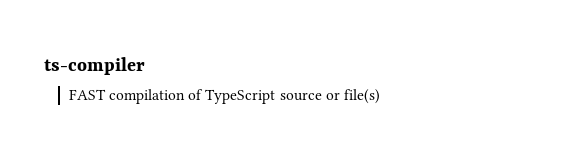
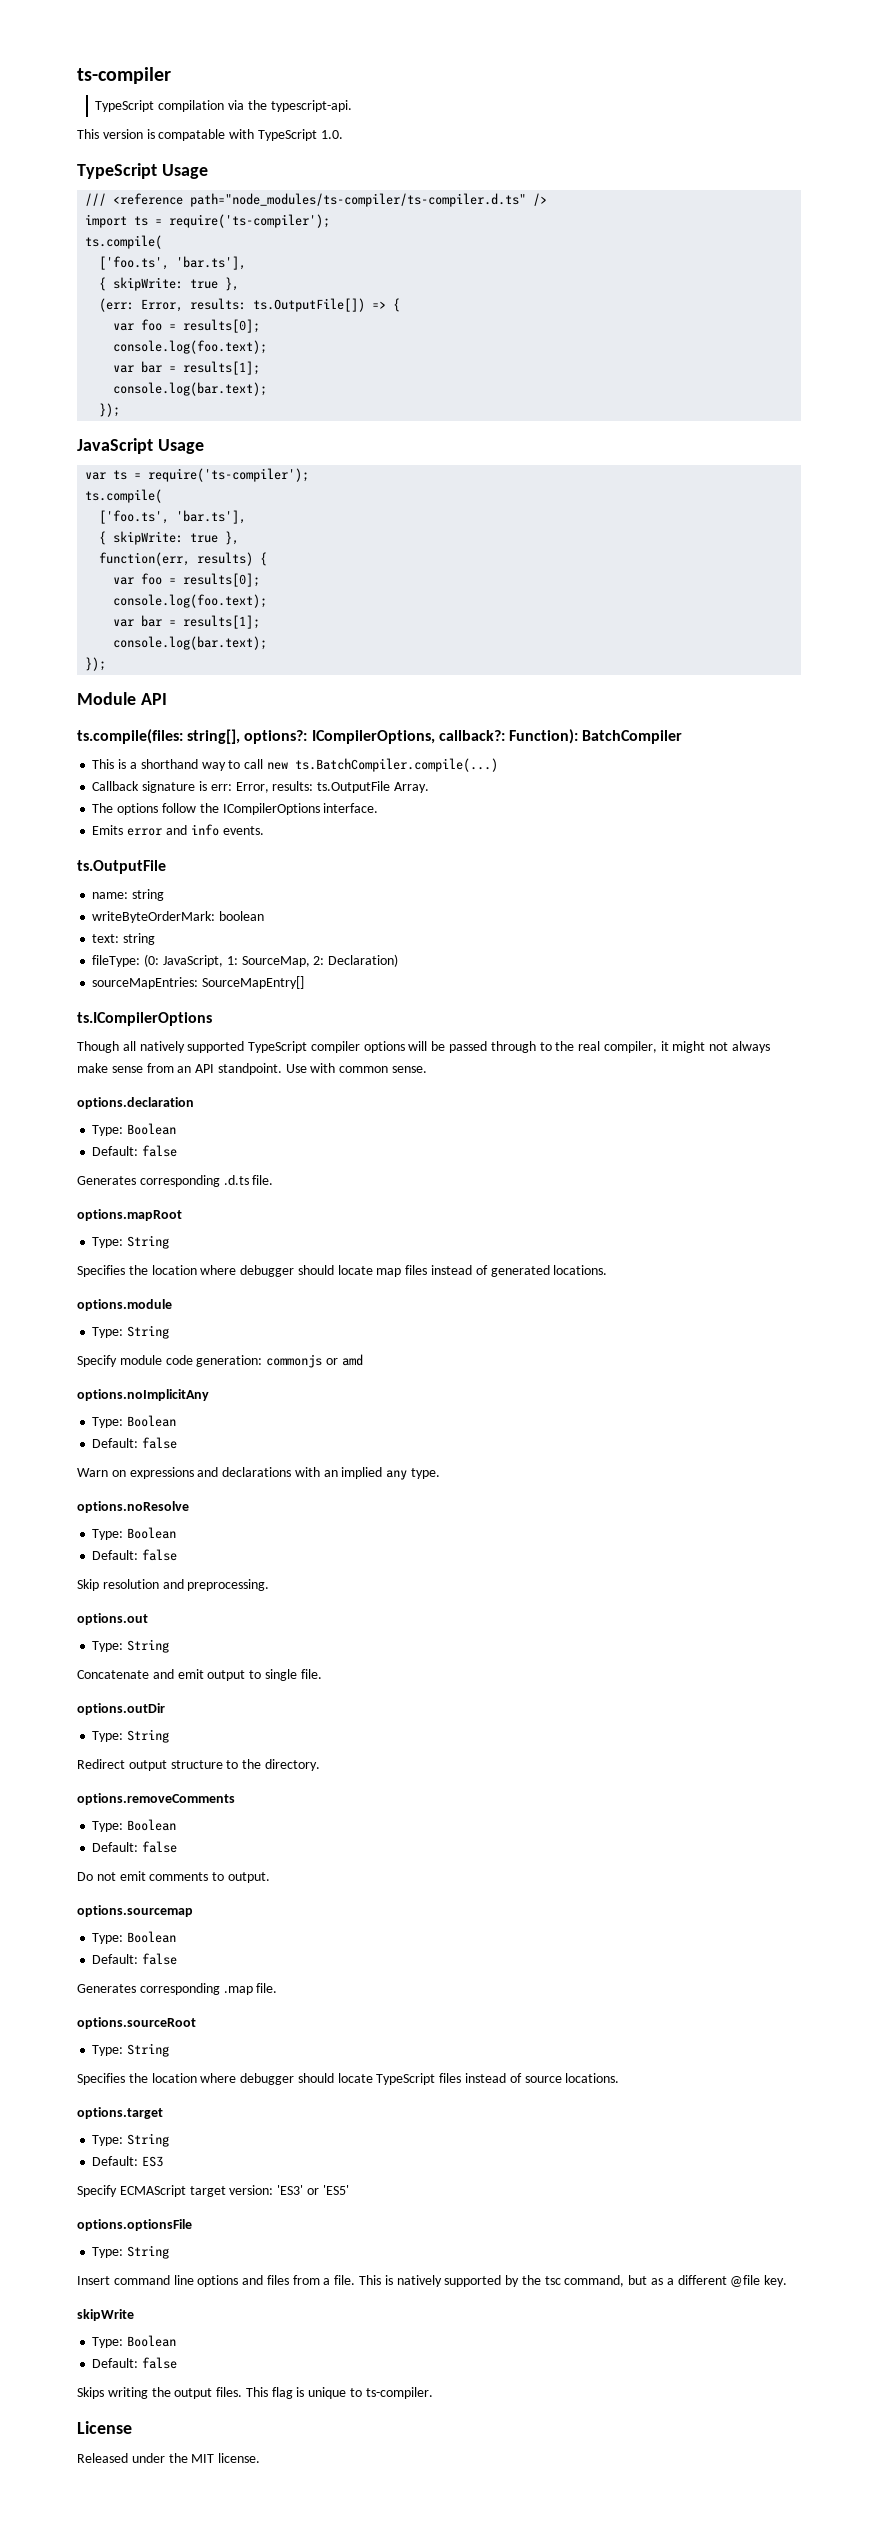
[68,89,380,104] FAST compilation of TypeScript source or file(s) -> [95,100,352,112] [77,129,343,141] [77,163,208,179] [85,193,548,207] [85,214,331,228] [85,235,163,249] [99,256,247,270] [99,277,240,291] [99,298,401,312] [113,319,261,333] [113,340,268,354] [113,361,261,375] [113,382,268,396] [99,403,121,417] [77,438,204,454] [85,468,310,482] [85,489,163,503] [99,510,247,524] [99,531,240,545] [99,552,268,566] [113,573,261,587] [113,594,268,608] [113,615,261,629] [113,636,268,650] [85,657,107,671] [77,692,167,705] [77,729,683,744] [92,758,498,772] [92,781,429,793] [92,803,379,815] [92,824,264,836] [77,860,166,874] [92,889,165,901] [92,911,265,923] [92,933,156,945] [92,954,399,967] [92,976,305,989] [77,1012,212,1026] [77,1041,771,1053] [77,1063,428,1075] [77,1097,194,1109] [92,1123,177,1136] [92,1145,178,1157] [77,1175,274,1187] [77,1209,182,1221] [92,1235,170,1249] [77,1265,608,1277] [77,1299,172,1311] [92,1325,170,1339] [77,1354,363,1368] [77,1389,209,1401] [92,1415,177,1428] [92,1437,178,1449] [77,1467,441,1480] [77,1501,189,1513] [92,1527,177,1540] [92,1549,178,1561] [77,1579,270,1591] [77,1613,148,1625] [92,1639,170,1653] [77,1669,322,1681] [77,1703,165,1715] [92,1729,170,1743] [77,1759,320,1771] [77,1793,235,1805] [92,1819,177,1832] [92,1841,178,1853] [77,1871,270,1883] [77,1905,193,1917] [92,1931,177,1944] [92,1953,178,1965] [77,1983,278,1995] [77,2017,196,2029] [92,2043,170,2057] [77,2073,620,2085] [77,2107,163,2119] [92,2133,170,2147] [92,2156,164,2167] [77,2185,349,2197] [77,2219,192,2231] [92,2245,170,2259] [77,2275,788,2287] [77,2309,134,2321] [92,2335,177,2348] [92,2357,178,2369] [77,2387,433,2399] [77,2421,132,2434] [77,2453,261,2463] TypeScript compilation via the typescript-api. // This version is compatable with TypeScript 1.0. // TypeScript Usage // /// <reference path="node_modules/ts-compiler/ts-compiler.d.ts" /> // import ts = require('ts-compiler'); // ts.compile( // ['foo.ts', 'bar.ts'], // { skipWrite: true }, // (err: Error, results: ts.OutputFile[]) => { // var foo = results[0]; // console.log(foo.text); // var bar = results[1]; // console.log(bar.text); // }); // JavaScript Usage // var ts = require('ts-compiler'); // ts.compile( // ['foo.ts', 'bar.ts'], // { skipWrite: true }, // function(err, results) { // var foo = results[0]; // console.log(foo.text); // var bar = results[1]; // console.log(bar.text); // }); // Module API // ts.compile(files: string[], options?: ICompilerOptions, callback?: Function): BatchCompiler // This is a shorthand way to call new ts.BatchCompiler.compile(...) // Callback signature is err: Error, results: ts.OutputFile Array. // The options follow the ICompilerOptions interface. // Emits error and info events. // ts.OutputFile // name: string // writeByteOrderMark: boolean // text: string // fileType: (0: JavaScript, 1: SourceMap, 2: Declaration) // sourceMapEntries: SourceMapEntry[] // ts.ICompilerOptions // Though all natively supported TypeScript compiler options will be passed through to the real compiler, it might not always make sense from an API standpoint. Use with common sense. // options.declaration // Type: Boolean // Default: false // Generates corresponding .d.ts file. // options.mapRoot // Type: String // Specifies the location where debugger should locate map files instead of generated locations. // options.module // Type: String // Specify module code generation: commonjs or amd // options.noImplicitAny // Type: Boolean // Default: false // Warn on expressions and declarations with an implied any type. // options.noResolve // Type: Boolean // Default: false // Skip resolution and preprocessing. // options.out // Type: String // Concatenate and emit output to single file. // options.outDir // Type: String // Redirect output structure to the directory. // options.removeComments // Type: Boolean // Default: false // Do not emit comments to output. // options.sourcemap // Type: Boolean // Default: false // Generates corresponding .map file. // options.sourceRoot // Type: String // Specifies the location where debugger should locate TypeScript files instead of source locations. // options.target // Type: String // Default: ES3 // Specify ECMAScript target version: 'ES3' or 'ES5' // options.optionsFile // Type: String // Insert command line options and files from a file. This is natively supported by the tsc command, but as a different @file key. // skipWrite // Type: Boolean // Default: false // Skips writing the output files. This flag is unique to ts-compiler. // License // Released under the MIT license.

